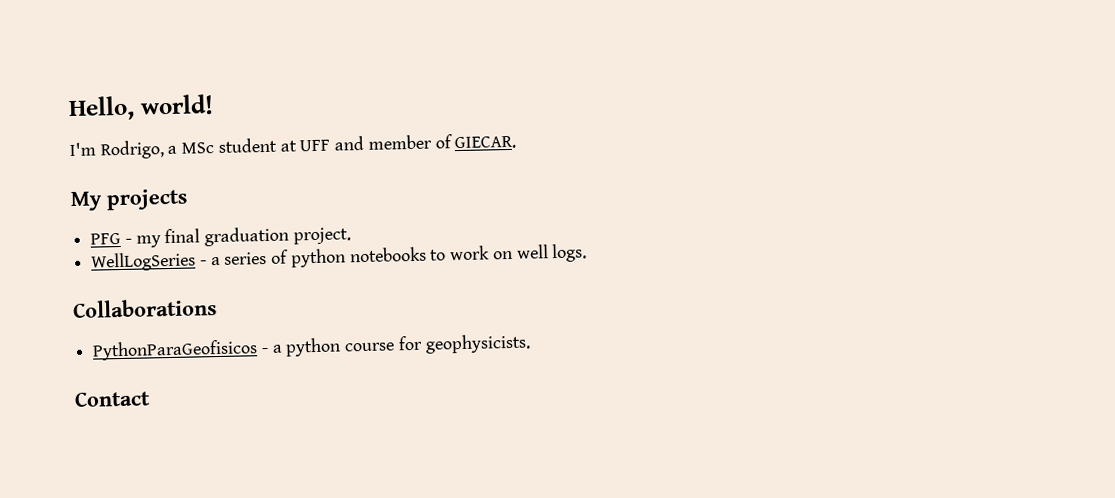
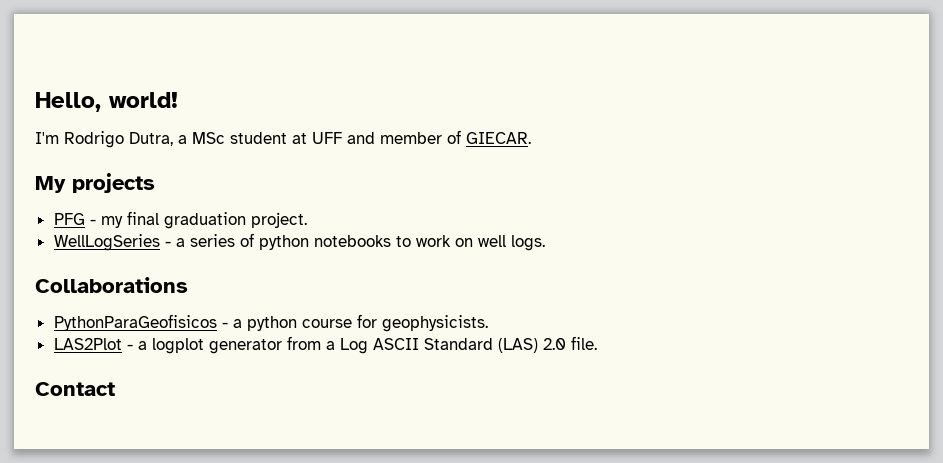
[99,140,165,160] Rodrigo, -> [64,131,173,148] Rodrigo Dutra,
(531, 343) none -> [53,336,597,354] // LAS2Plot - a logplot generator from a Log ASCII Standard (LAS) 2.0 file.

